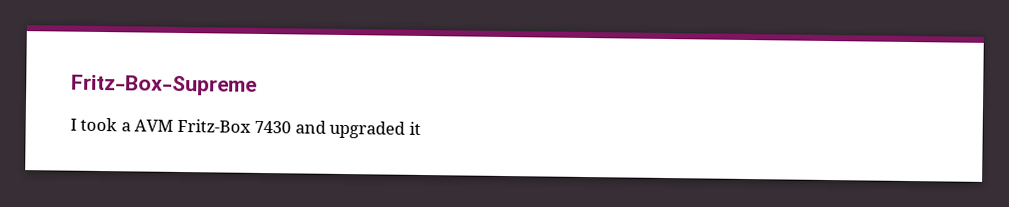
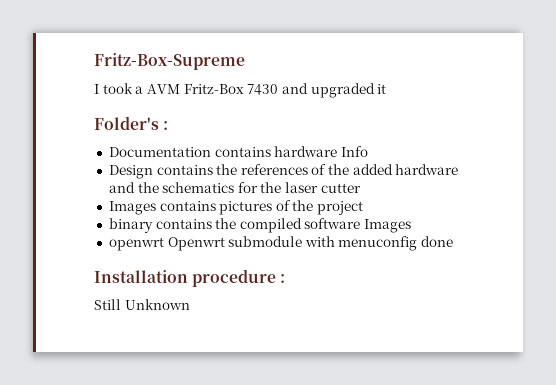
(421, 128) none -> [94,116,169,130] [108,146,368,157] [108,164,459,179] [108,182,361,193] [108,200,364,215] [108,218,412,233] [108,236,454,251] [94,269,286,287] [94,299,190,310] // Folder's : // Documentation contains hardware Info // Design contains the references of the added hardware and the schematics for the laser cutter // Images contains pictures of the project // binary contains the compiled software Images // openwrt Openwrt submodule with menuconfig done // Installation procedure : // Still Unknown

